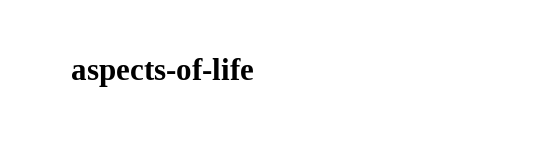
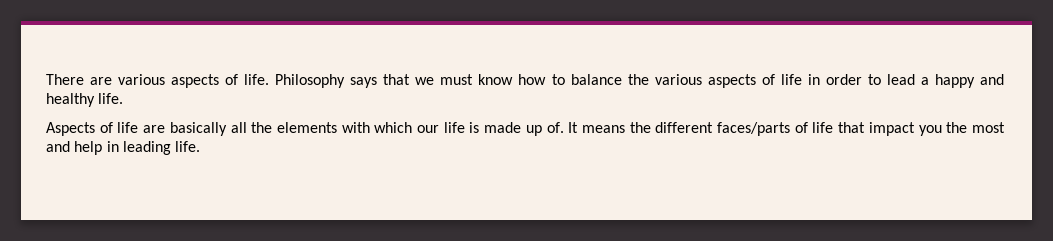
[71,58,254,87] aspects-of-life -> [46,74,1005,88] [46,93,124,107] [46,122,1005,136] [46,141,201,155] There are various aspects of life. Philosophy says that we must know how to balance the various aspects of life in order to lead a happy and healthy life. // Aspects of life are basically all the elements with which our life is made up of. It means the different faces/parts of life that impact you the most and help in leading life.

